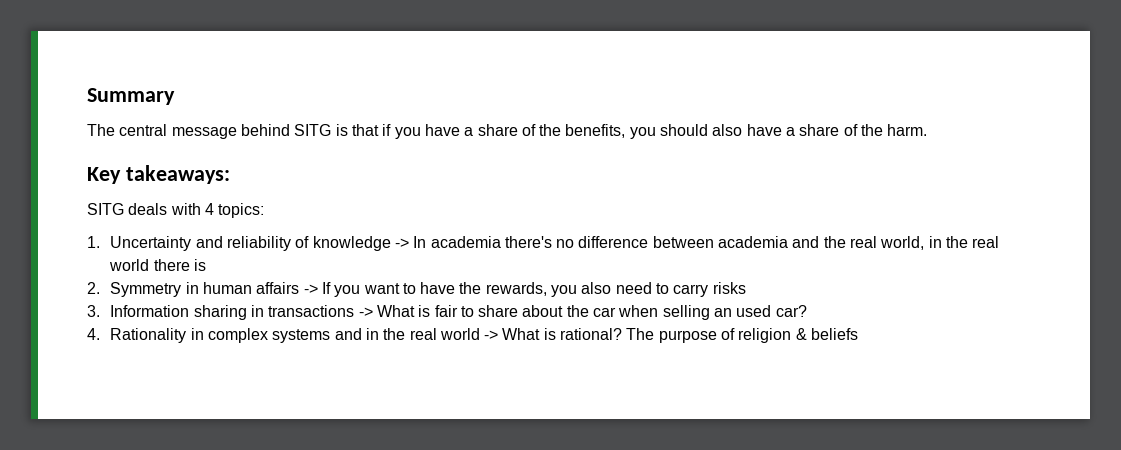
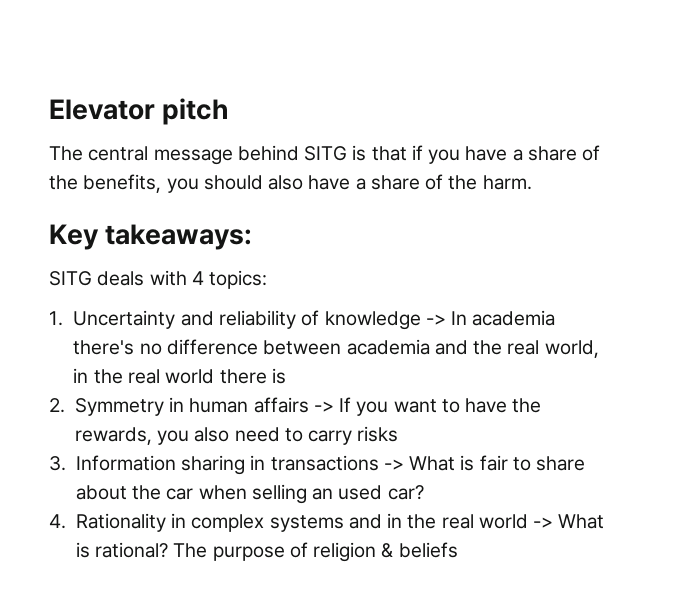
[87,88,175,105] Summary -> [49,98,229,125] Elevator pitch

